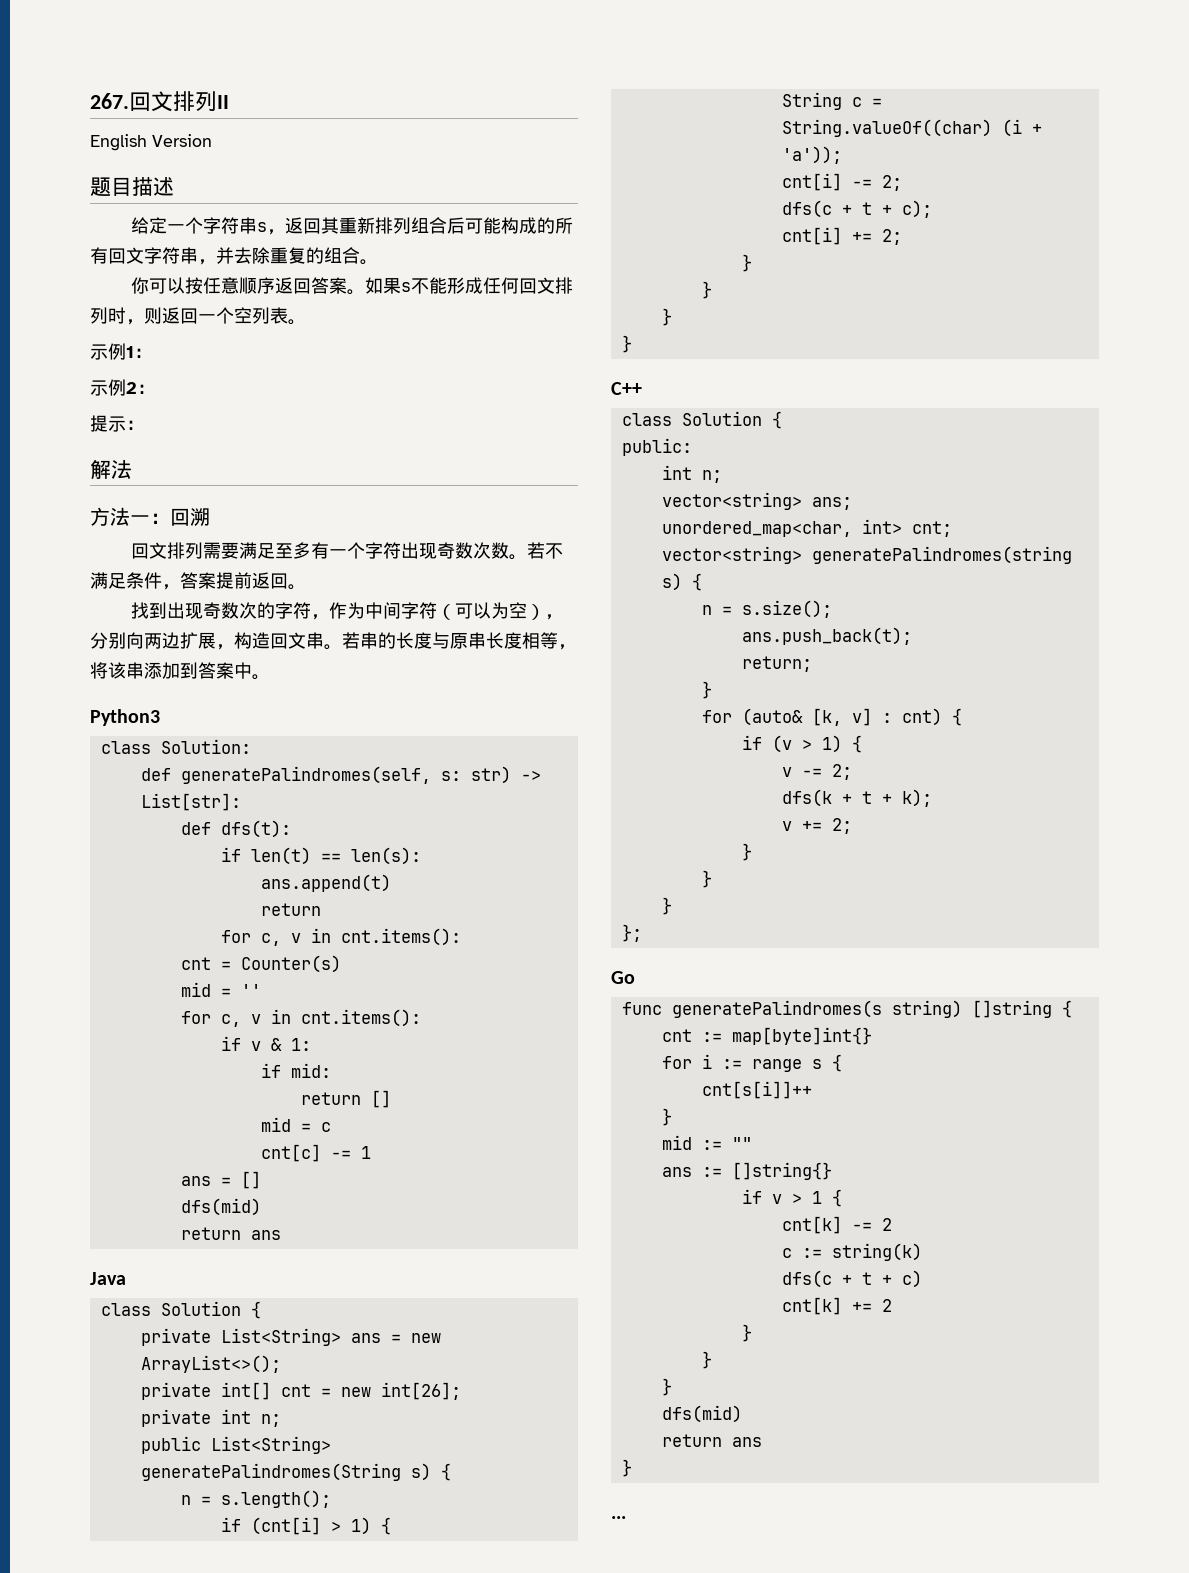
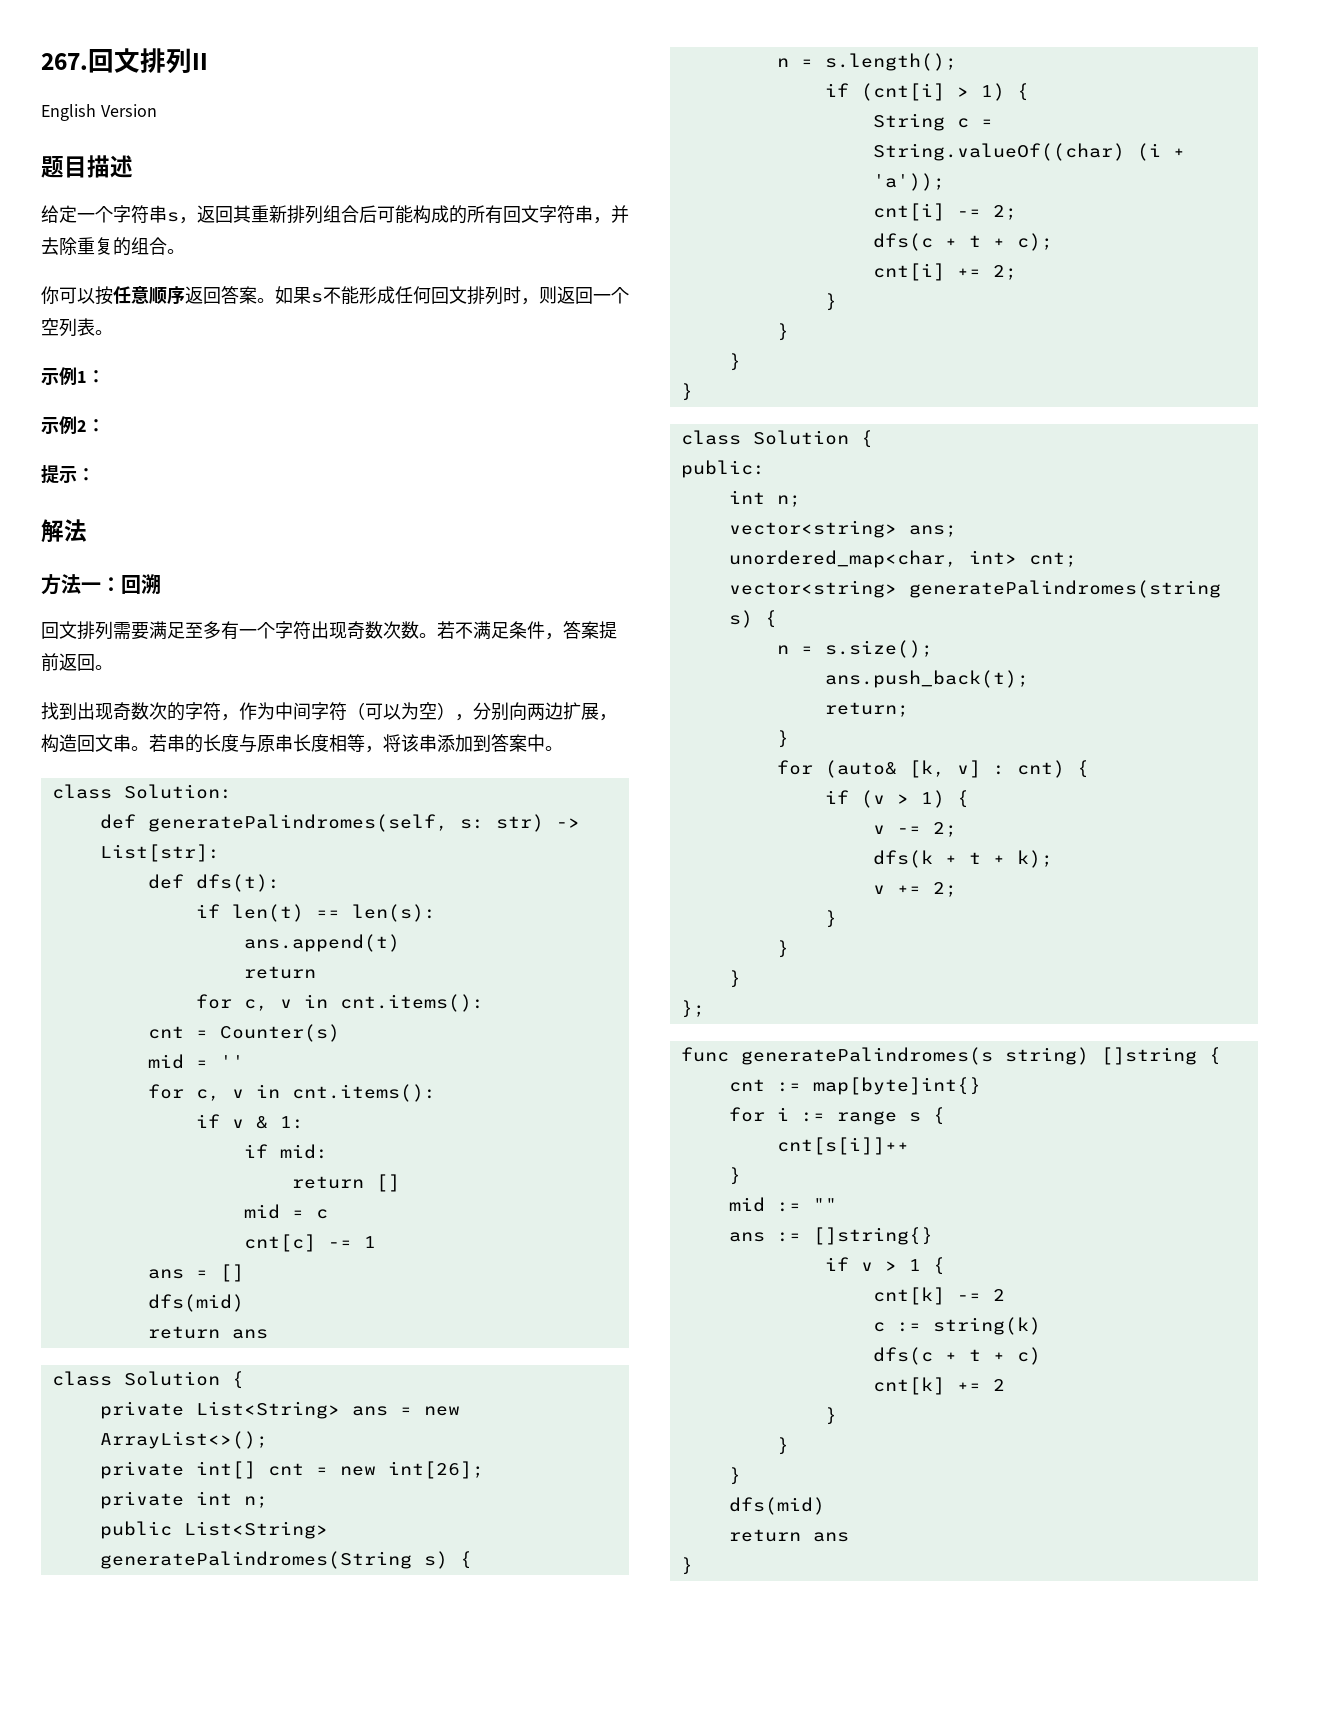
[90,709,160,726] // Python3 -> (563, 748) none
[90,1272,126,1285] // Java -> (268, 1334) none
[611,382,642,395] // C++ -> (693, 392) none
[611,971,635,984] // Go -> (705, 1009) none
[611,1516,626,1519] // ... -> (693, 1566) none

